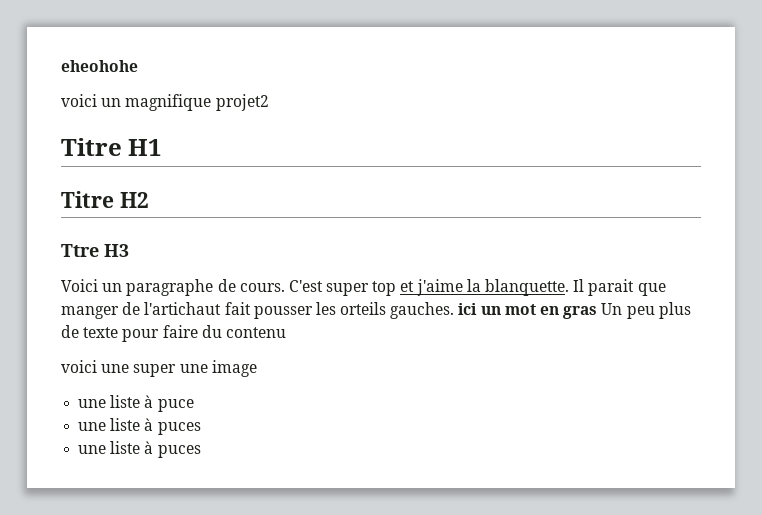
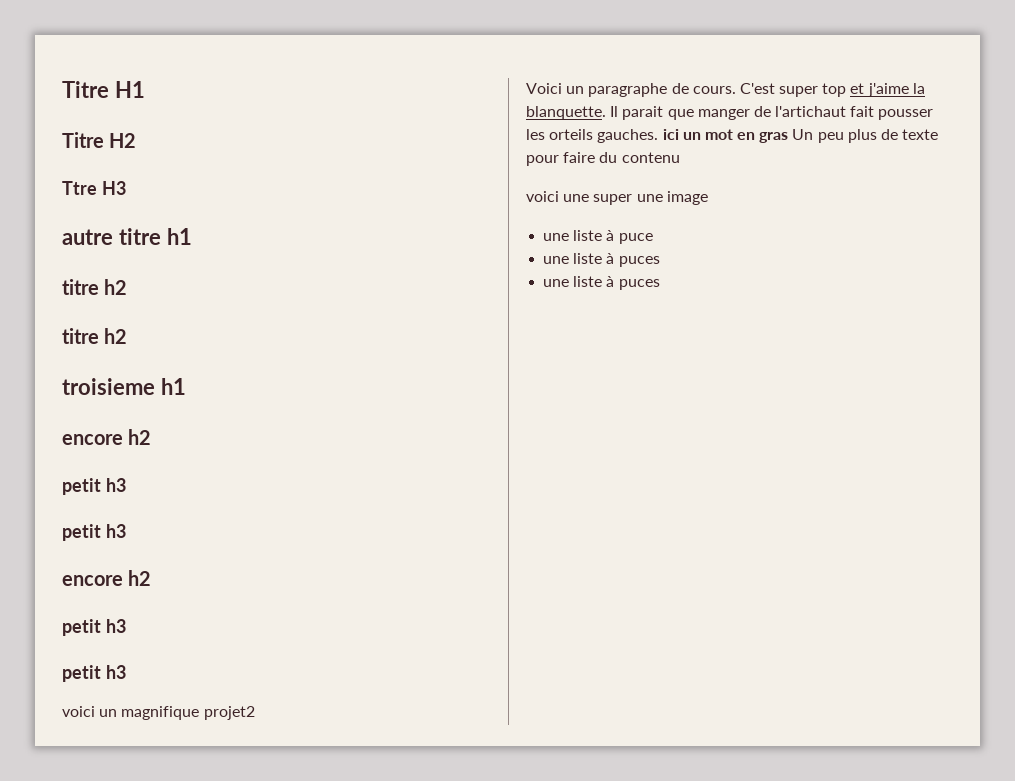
[61,60,138,72] [61,94,269,111] eheohohe // voici un magnifique projet2 // -> (62, 89) none
(129, 250) none -> [62,228,192,245] [62,279,128,295] [62,328,128,344] [62,378,186,395] [62,429,152,445] [62,478,126,495] [62,524,126,541] [62,570,152,586] [62,619,126,636] [62,665,126,682] [62,706,255,720] // autre titre h1 // titre h2 // titre h2 // troisieme h1 // encore h2 // petit h3 // petit h3 // encore h2 // petit h3 // petit h3 // voici un magnifique projet2

